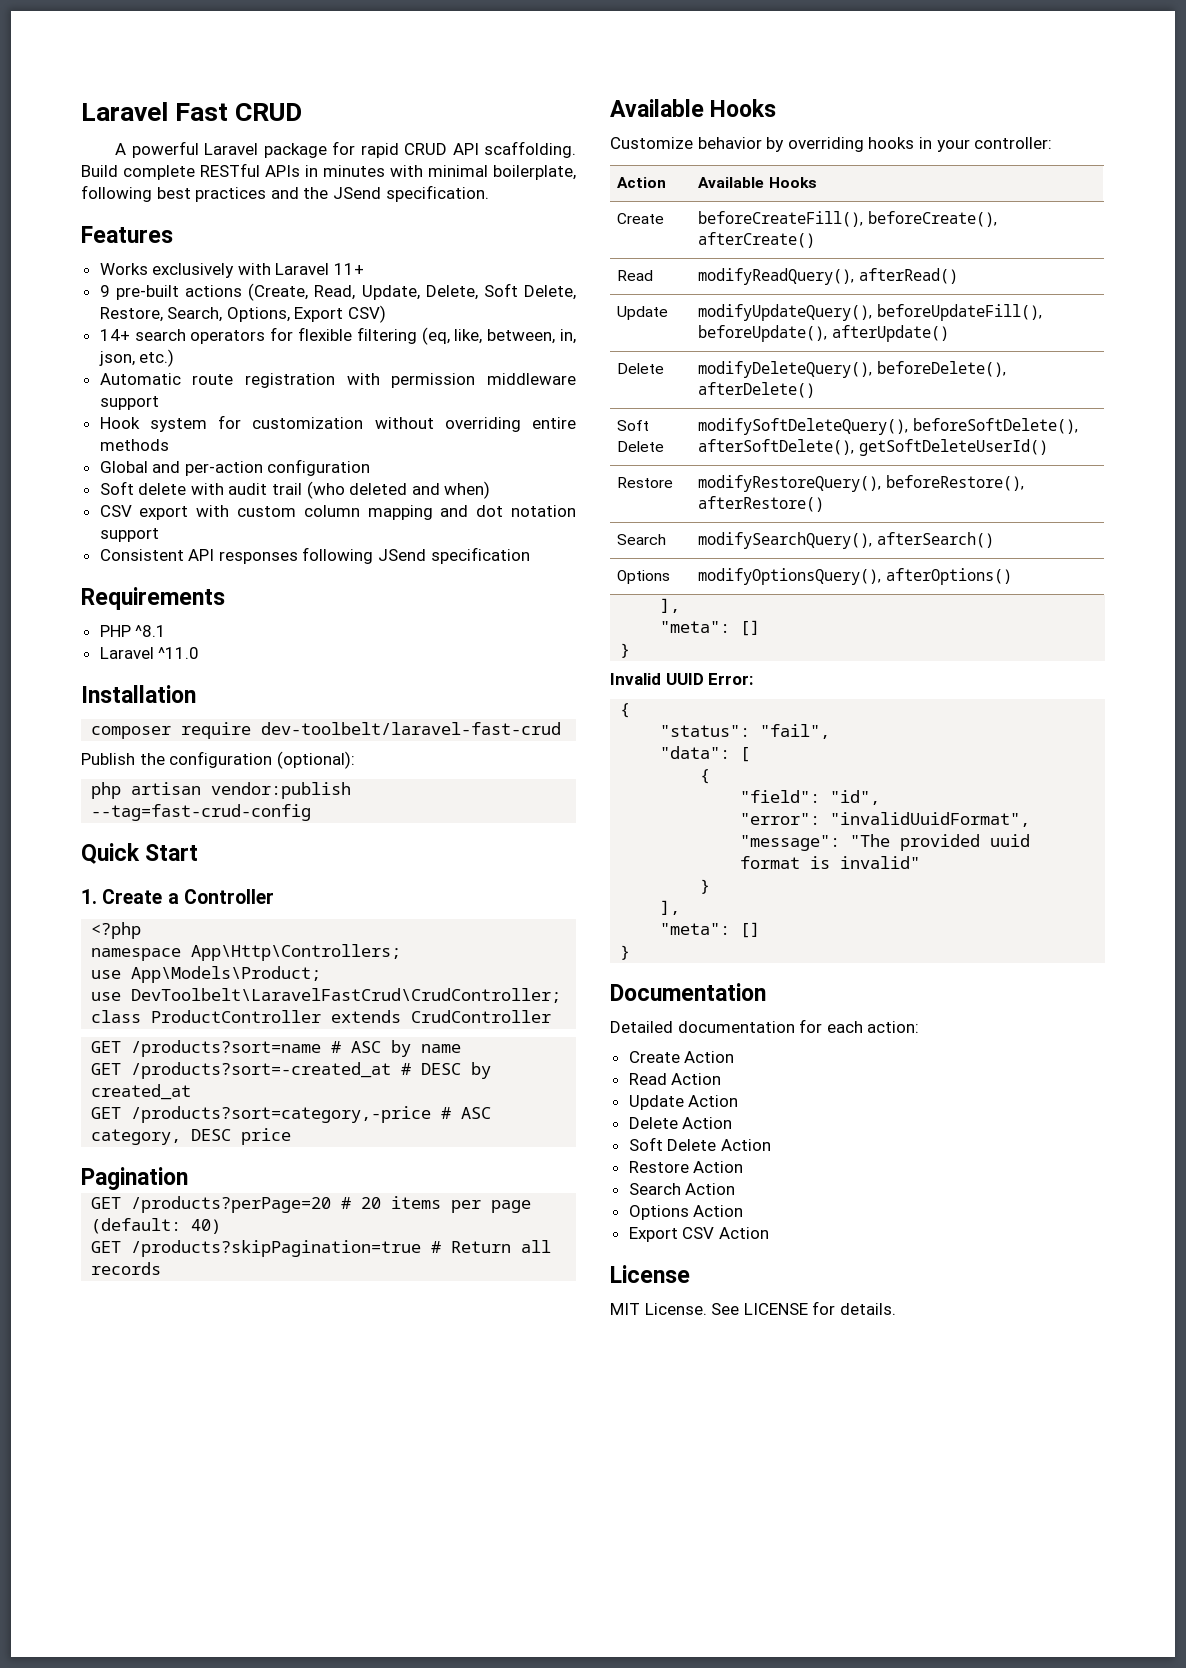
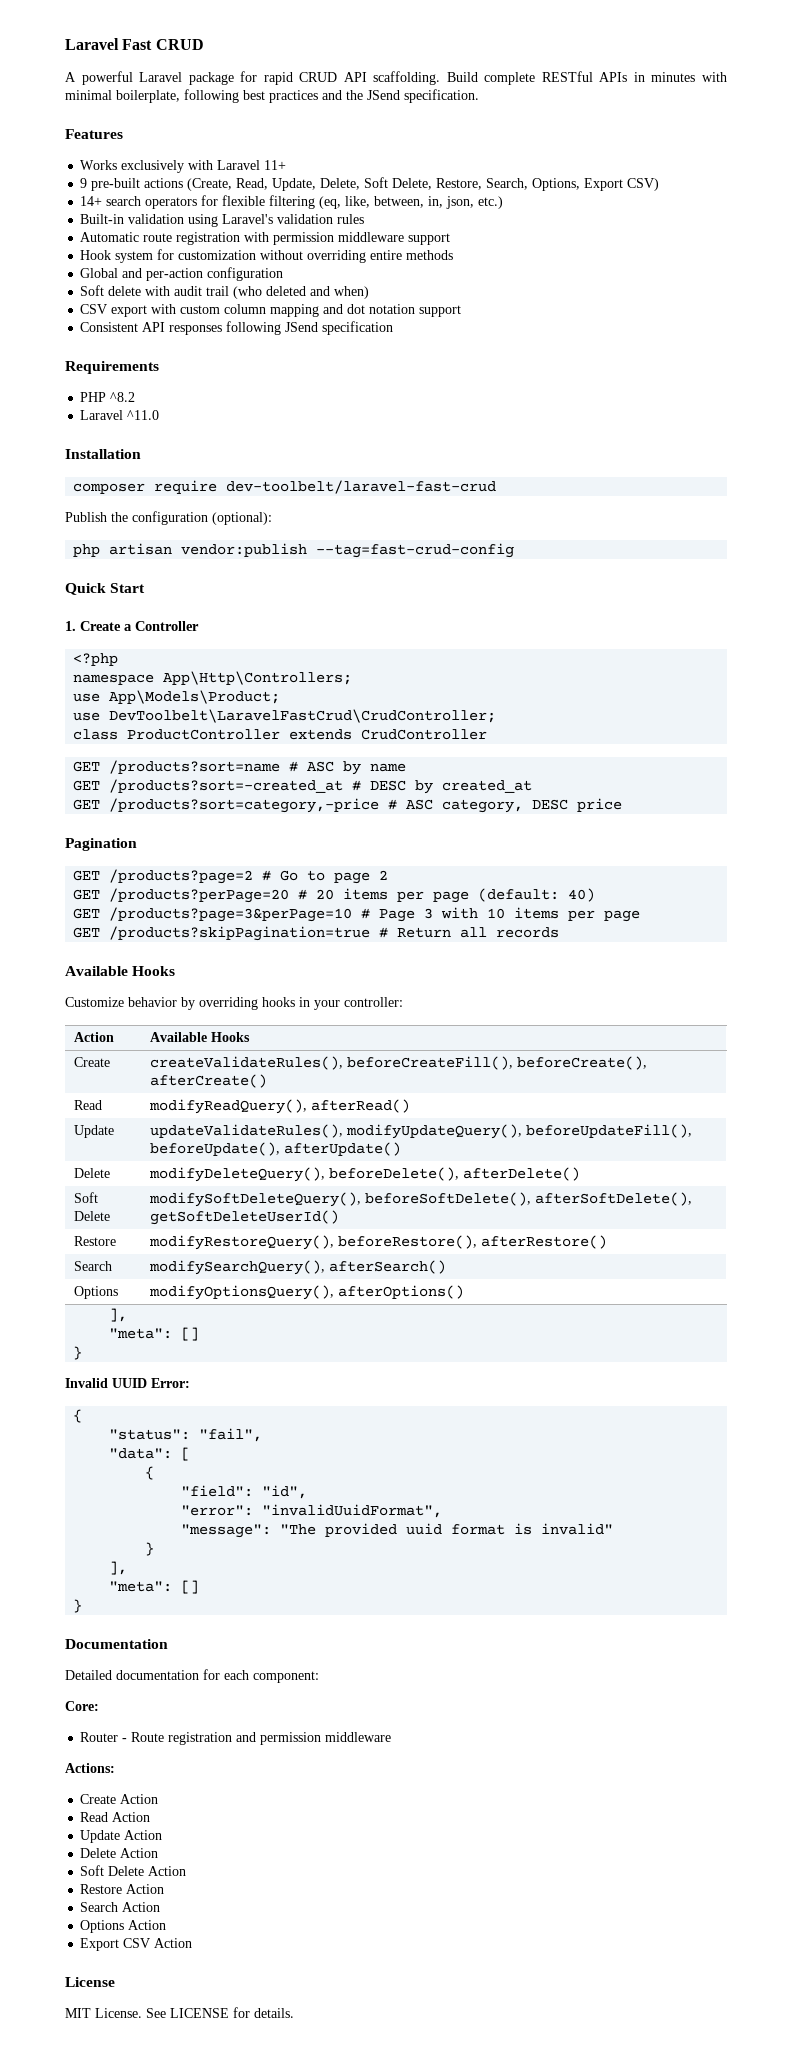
(175, 358) none -> [80,214,365,227] // Built-in validation using Laravel's validation rules
[135,625,167,637] ^8.1 -> [110,392,136,402] ^8.2
(188, 1178) none -> [73,869,389,884] // GET /products?page=2 # Go to page 2
(222, 1226) none -> [73,907,641,922] // GET /products?page=3&perPage=10 # Page 3 with 10 items per page
(665, 218) none -> [150,1056,344,1070] createValidateRules(),
(669, 313) none -> [150,1124,344,1138] updateValidateRules(),
[867,1021,920,1033] action: -> [253,1671,319,1683] [65,1701,99,1711] [80,1732,392,1745] [65,1763,115,1773] component: // Core: // Router - Route registration and permission middleware // Actions:

